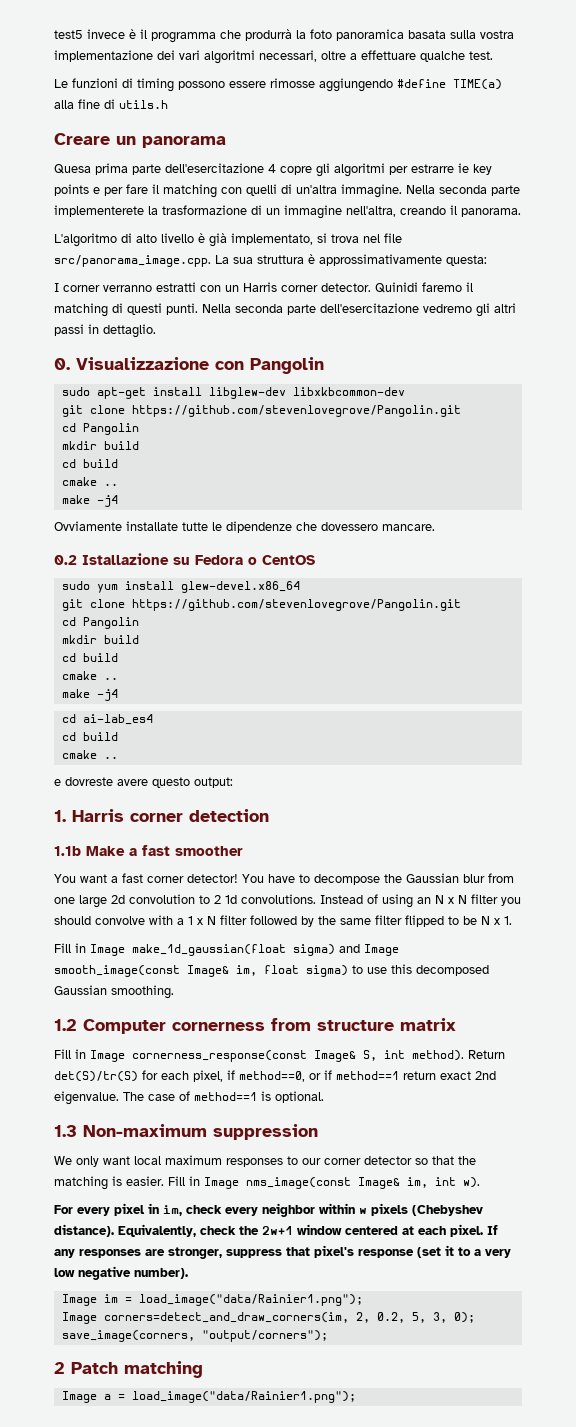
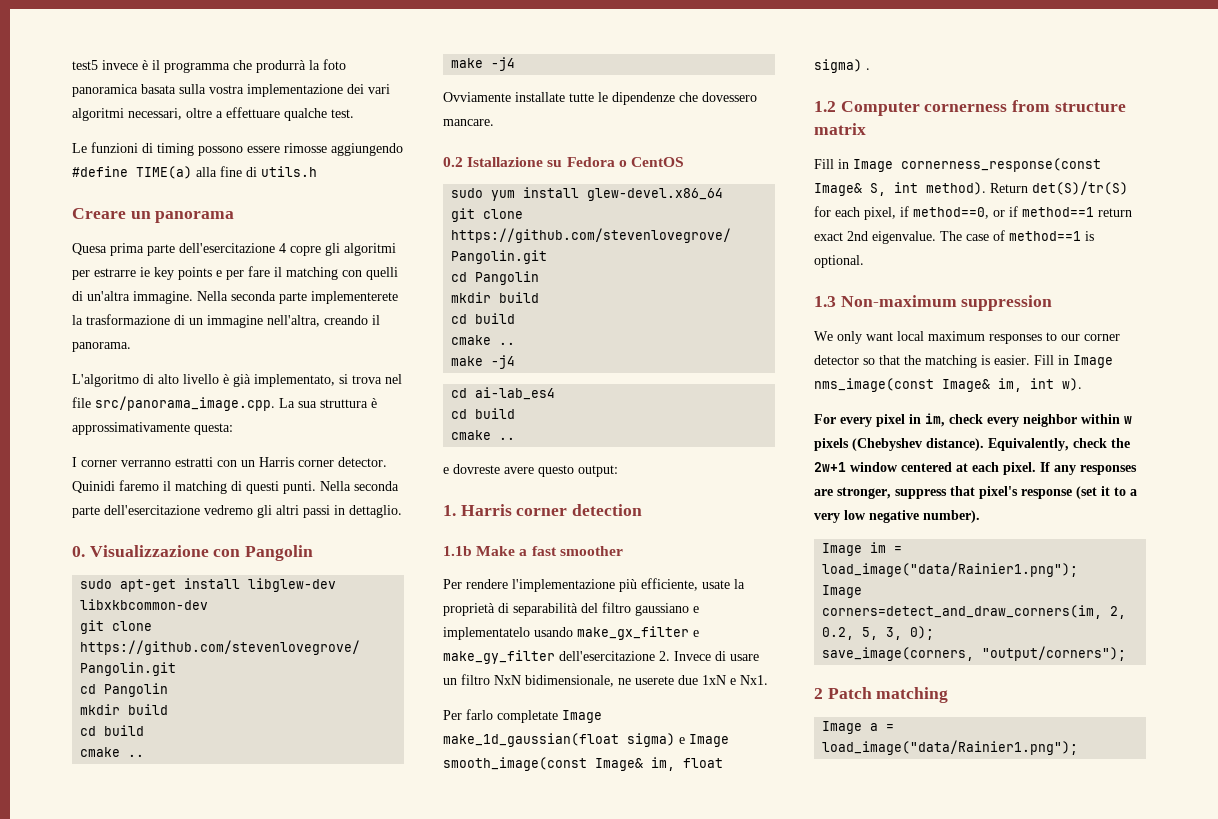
[54,873,514,885] [54,894,521,908] [54,915,512,927] [54,943,86,953] You want a fast corner detector! You have to decompose the Gaussian blur from one large 2d convolution to 2 1d convolutions. Instead of using an N x N filter you should convolve with a 1 x N filter followed by the same filter flipped to be N x 1. // Fill in -> [443,578,745,592] [443,602,699,616] [443,626,699,640] [443,650,759,664] [443,674,768,687] [443,709,558,723] Per rendere l'implementazione più efficiente, usate la proprietà di separabilità del filtro gaussiano e implementatelo usando make_gx_filter e make_gy_filter dell'esercitazione 2. Invece di usare un filtro NxN bidimensionale, ne userete due 1xN e Nx1. // Per farlo completate
[339,944,360,953] and -> [679,737,685,744] e
[352,964,489,976] [54,985,174,999] to use this decomposed Gaussian smoothing. -> [866,68,870,70] .

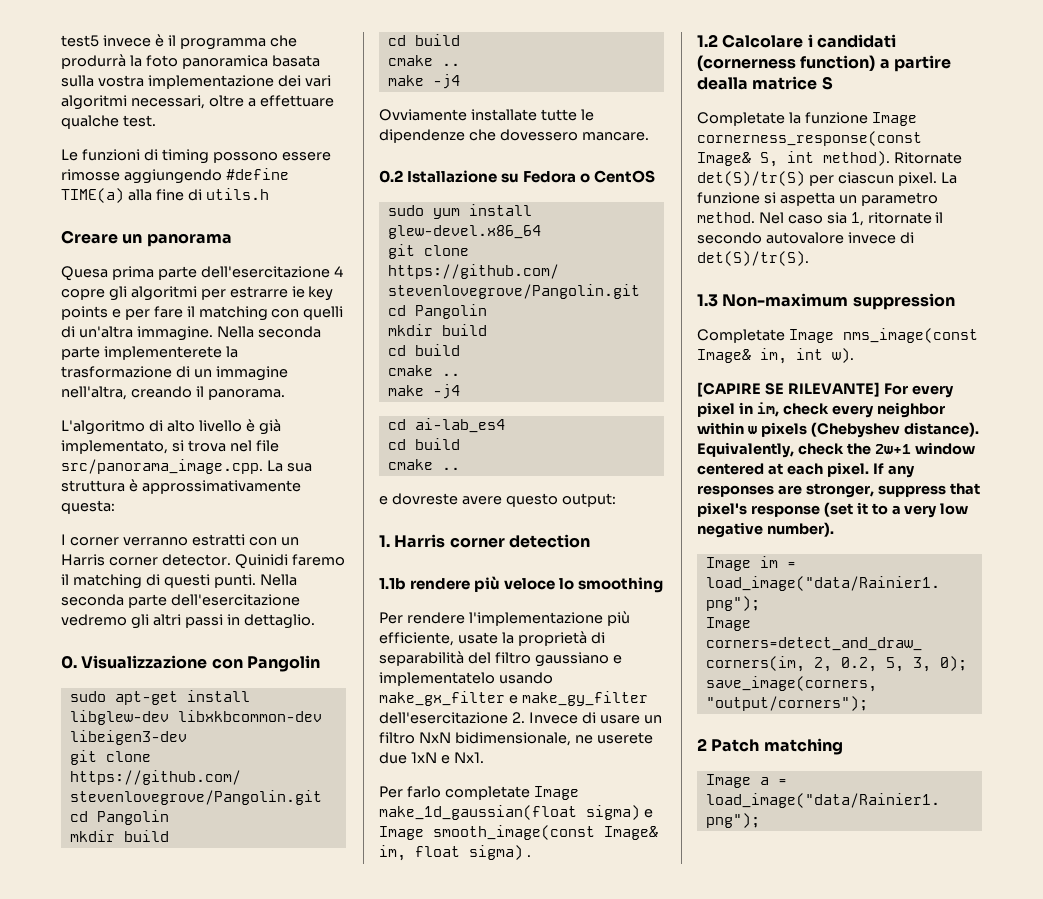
(209, 604) none -> [69,730,187,745] libeigen3-dev
[476,546,623,556] Make a fast smoother -> [410,576,664,593] rendere più veloce lo smoothing
[840,100,1126,116] [814,123,866,135] [814,159,849,169] Computer cornerness from structure matrix // Fill in -> [722,34,896,48] [697,55,951,72] [697,76,833,90] [697,112,868,126] Calcolare i candidati (cornerness function) a partire dealla matrice S // Completate la funzione
[990,181,1128,195] [814,206,1132,220] [814,230,1094,244] [814,255,864,268] [814,295,1053,311] [814,331,1120,344] [814,355,1069,368] Return det(S)/tr(S) for each pixel, if method==0, or if method==1 return exact 2nd eigenvalue. The case of method==1 is optional. // 1.3 Non-maximum suppression // We only want local maximum responses to our corner detector so that the matching is easier. Fill in -> [893,152,962,164] [697,171,957,186] [697,192,938,206] [697,212,944,226] [697,232,914,244] [697,251,809,266] [697,293,955,310] [697,329,785,343] Ritornate det(S)/tr(S) per ciascun pixel. La funzione si aspetta un parametro method. Nel caso sia 1, ritornate il secondo autovalore invece di det(S)/tr(S). // 1.3 Non-maximum suppression // Completate
(1082, 384) none -> [697,382,880,397] [CAPIRE SE RILEVANTE]

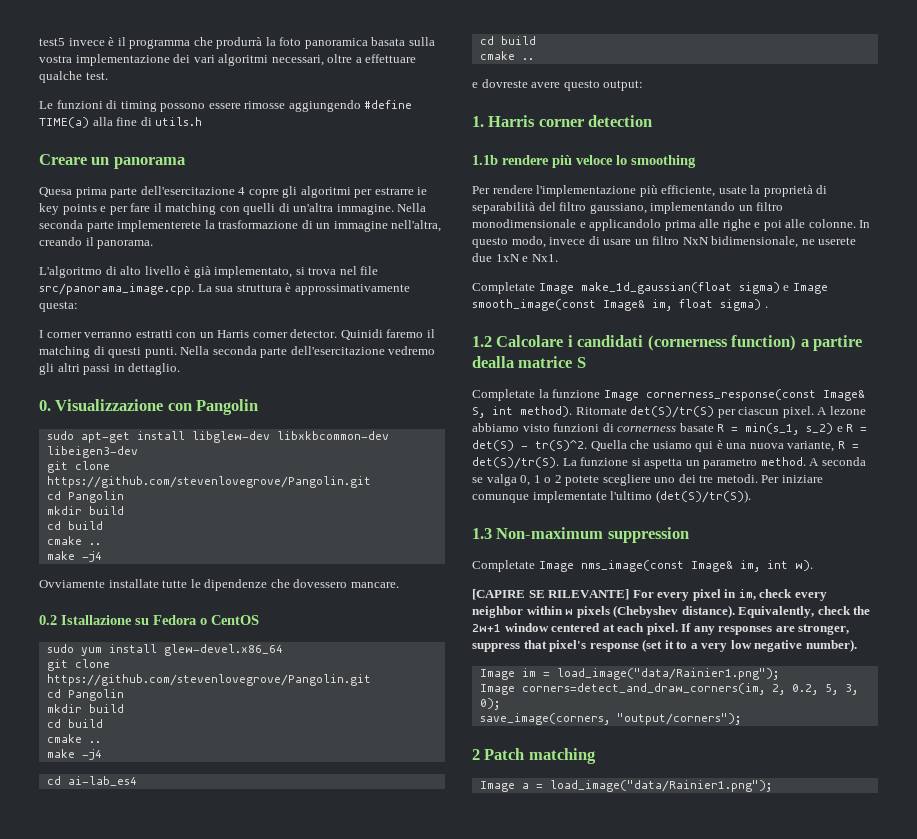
[534,652,622,667] [379,672,553,686] [379,691,648,706] [379,712,578,724] gaussiano e implementatelo usando make_gx_filter e make_gy_filter dell'esercitazione 2. Invece -> [589,202,784,214] [472,219,871,231] [472,236,586,248] gaussiano, implementando un filtro monodimensionale e applicandolo prima alle righe e poi alle colonne. In questo modo, invece
[379,786,530,800] Per farlo completate -> [472,282,535,294] Completate
(937, 179) none -> [817,406,866,415] [472,423,868,435] [472,440,859,452] [472,457,559,469] A lezone abbiamo visto funzioni di cornerness basate R = min(s_1, s_2) e R = det(S) - tr(S)^2. Quella che usiamo qui è una nuova variante, R = det(S)/tr(S).
[758,212,944,226] [697,232,914,244] [697,251,809,266] Nel caso sia 1, ritornate il secondo autovalore invece di det(S)/tr(S). -> [809,457,866,466] [472,474,823,486] [472,490,751,503] A seconda se valga 0, 1 o 2 potete scegliere uno dei tre metodi. Per iniziare comunque implementate l'ultimo (det(S)/tr(S)).

